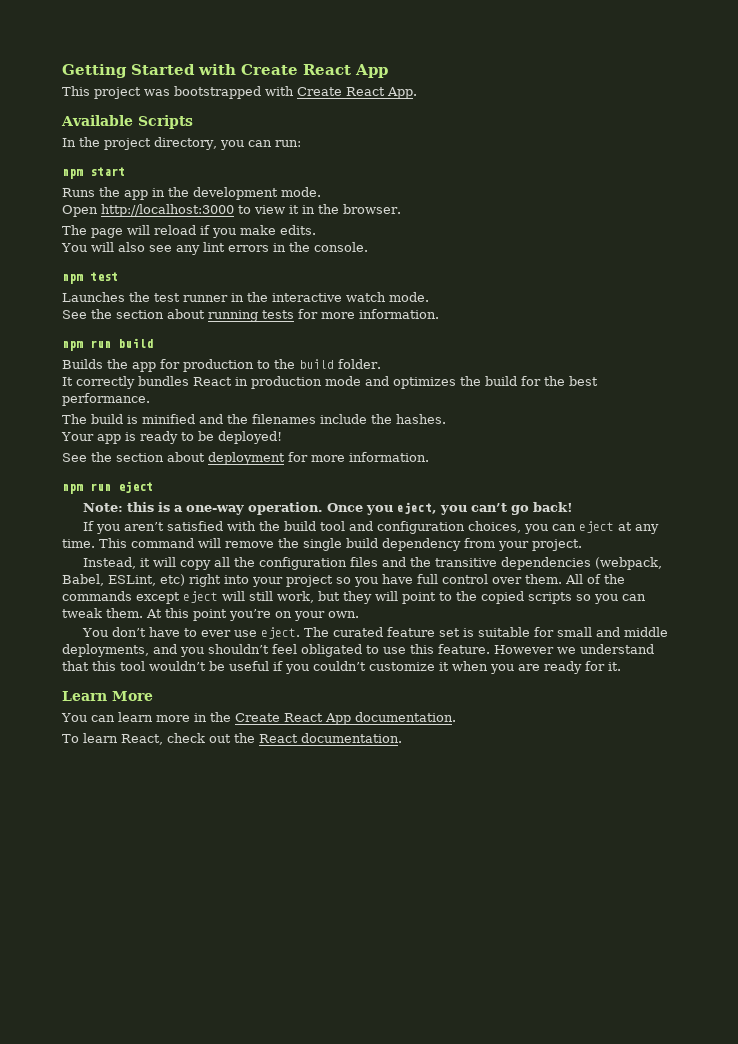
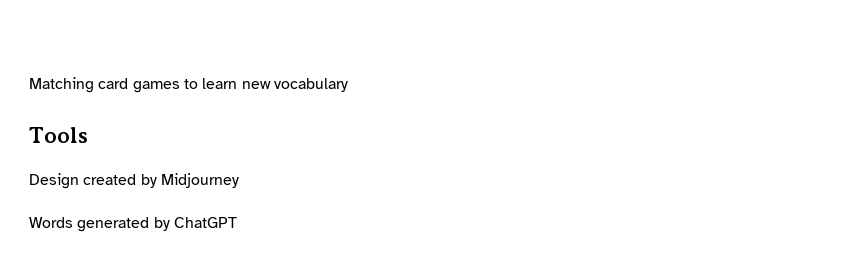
[62,64,388,78] [62,86,417,99] [61,115,193,129] [62,137,301,150] [62,167,125,179] [62,187,321,200] [62,204,401,217] [62,225,316,238] [61,242,368,255] [62,272,118,284] [62,292,429,302] [62,309,439,322] [62,338,153,351] [62,359,381,372] [62,376,598,389] [62,393,150,406] [62,414,446,424] [61,431,282,444] [62,452,429,465] [62,481,153,494] [83,502,574,515] [83,521,660,534] [62,538,582,551] [83,557,663,570] [62,574,625,587] [62,591,646,604] [62,608,359,621] [82,627,669,639] [62,644,654,657] [62,661,621,674] [62,691,153,701] [61,712,456,725] [62,733,402,745] Getting Started with Create React App // This project was bootstrapped with Create React App. // Available Scripts // In the project directory, you can run: // npm start // Runs the app in the development mode. // Open http://localhost:3000 to view it in the browser. // The page will reload if you make edits. // You will also see any lint errors in the console. // npm test // Launches the test runner in the interactive watch mode. // See the section about running tests for more information. // npm run build // Builds the app for production to the build folder. // It correctly bundles React in production mode and optimizes the build for the best performance. // The build is minified and the filenames include the hashes. // Your app is ready to be deployed! // See the section about deployment for more information. // npm run eject // Note: this is a one-way operation. Once you eject, you can’t go back! // If you aren’t satisfied with the build tool and configuration choices, you can eject at any time. This command will remove the single build dependency from your project. // Instead, it will copy all the configuration files and the transitive dependencies (webpack, Babel, ESLint, etc) right into your project so you have full control over them. All of the commands except eject will still work, but they will point to the copied scripts so you can tweak them. At this point you’re on your own. // You don’t have to ever use eject. The curated feature set is suitable for small and middle deployments, and you shouldn’t feel obligated to use this feature. However we understand that this tool wouldn’t be useful if you couldn’t customize it when you are ready for it. // Learn More // You can learn more in the Create React App documentation. // To learn React, check out the React documentation. -> [29,77,348,93] [29,127,88,143] [29,173,239,189] [29,217,237,232] Matching card games to learn new vocabulary // Tools // Design created by Midjourney // Words generated by ChatGPT

